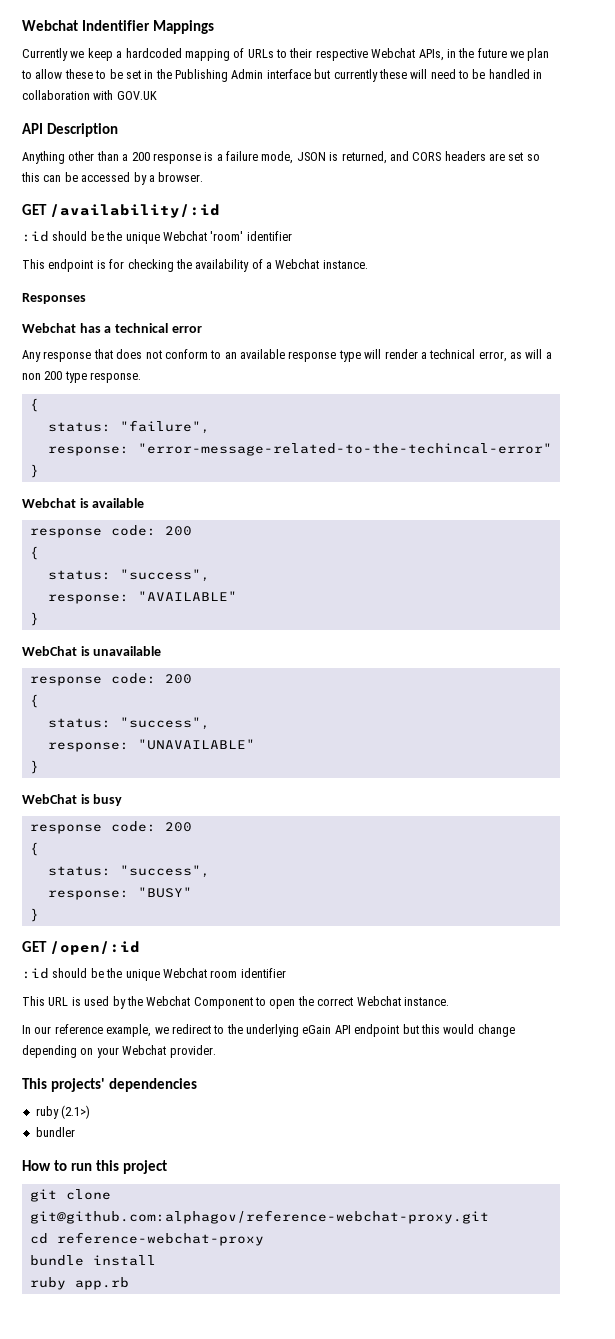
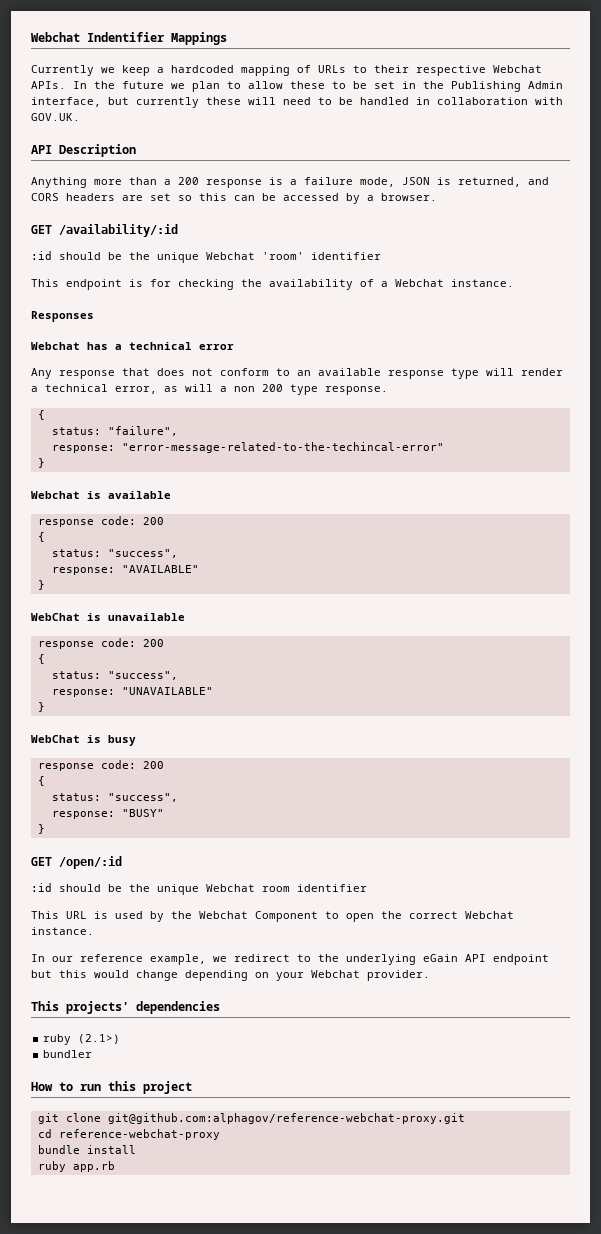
[418,49,456,61] APIs, in -> [31,81,87,89] APIs. In
[266,69,311,79] interface -> [31,97,101,107] interface,
[116,91,157,100] GOV.UK -> [31,113,80,121] GOV.UK.
[68,151,95,161] other -> [94,179,122,185] more

